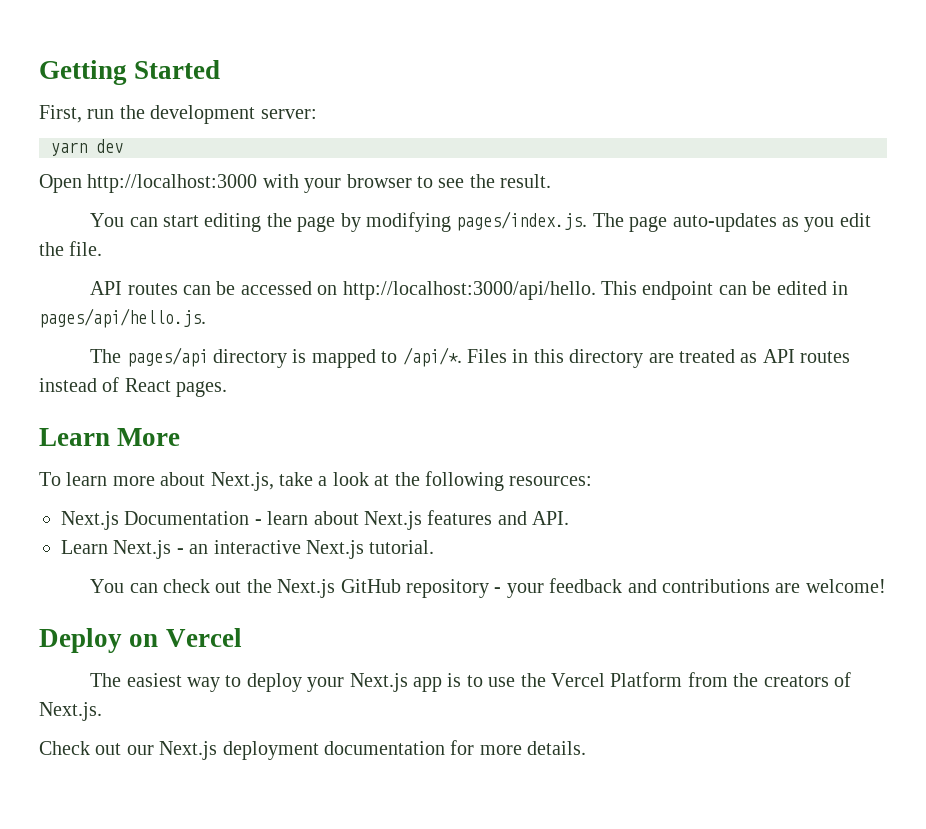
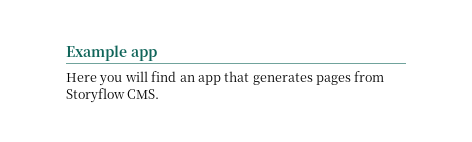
[39,60,221,85] [39,105,317,124] [51,139,123,156] [39,174,552,193] [90,211,871,232] [39,241,103,256] [90,281,849,300] [39,308,206,328] [90,347,851,368] [39,377,228,397] [39,428,181,446] [39,471,593,491] [61,510,570,530] [61,540,435,559] [90,578,886,598] [39,628,242,653] [90,672,852,692] [39,702,102,721] [39,740,587,760] Getting Started // First, run the development server: // yarn dev // Open http://localhost:3000 with your browser to see the result. // You can start editing the page by modifying pages/index.js. The page auto-updates as you edit the file. // API routes can be accessed on http://localhost:3000/api/hello. This endpoint can be edited in pages/api/hello.js. // The pages/api directory is mapped to /api/*. Files in this directory are treated as API routes instead of React pages. // Learn More // To learn more about Next.js, take a look at the following resources: // Next.js Documentation - learn about Next.js features and API. // Learn Next.js - an interactive Next.js tutorial. // You can check out the Next.js GitHub repository - your feedback and contributions are welcome! // Deploy on Vercel // The easiest way to deploy your Next.js app is to use the Vercel Platform from the creators of Next.js. // Check out our Next.js deployment documentation for more details. -> [66,45,157,61] [66,71,385,86] [66,88,160,103] Example app // Here you will find an app that generates pages from Storyflow CMS.

